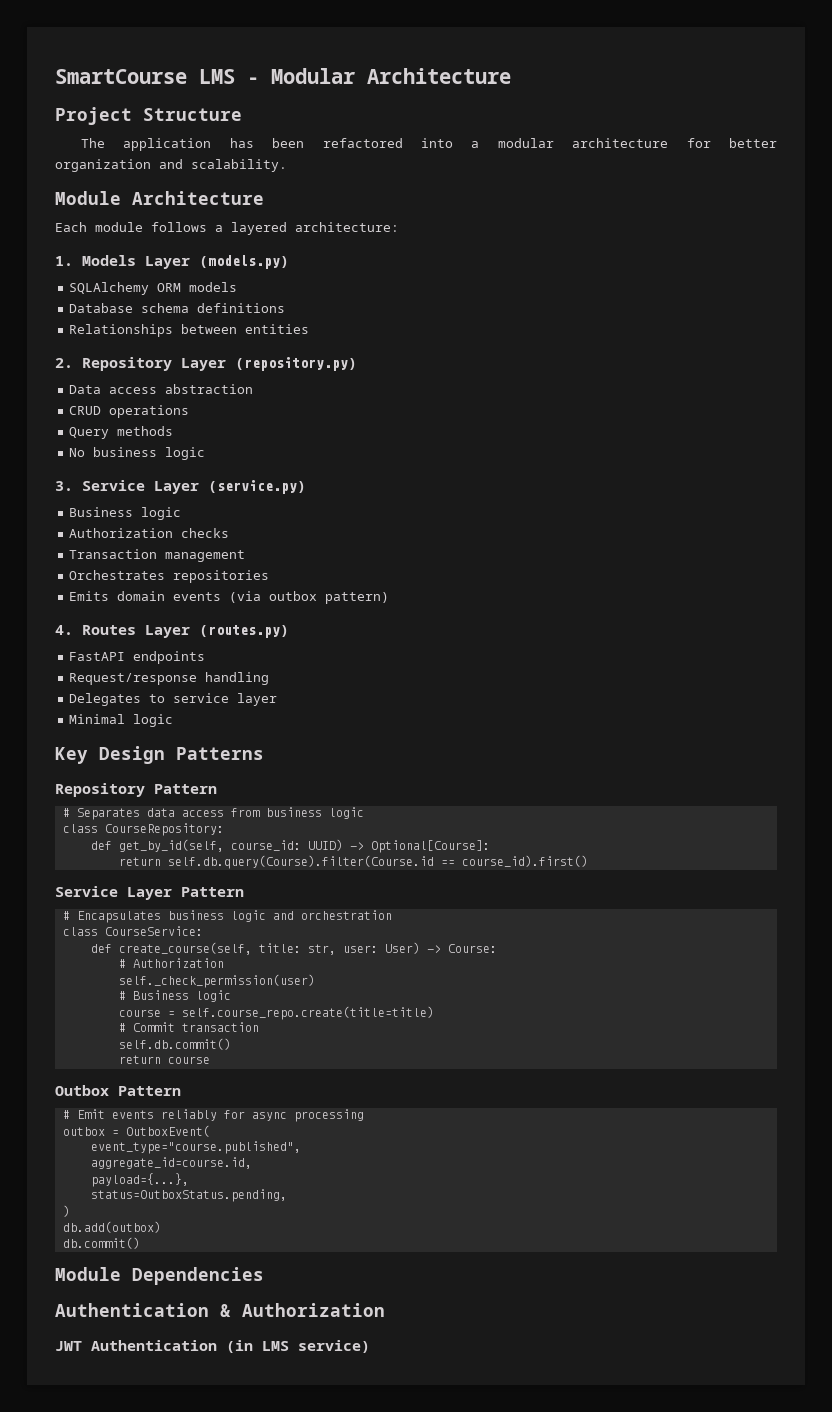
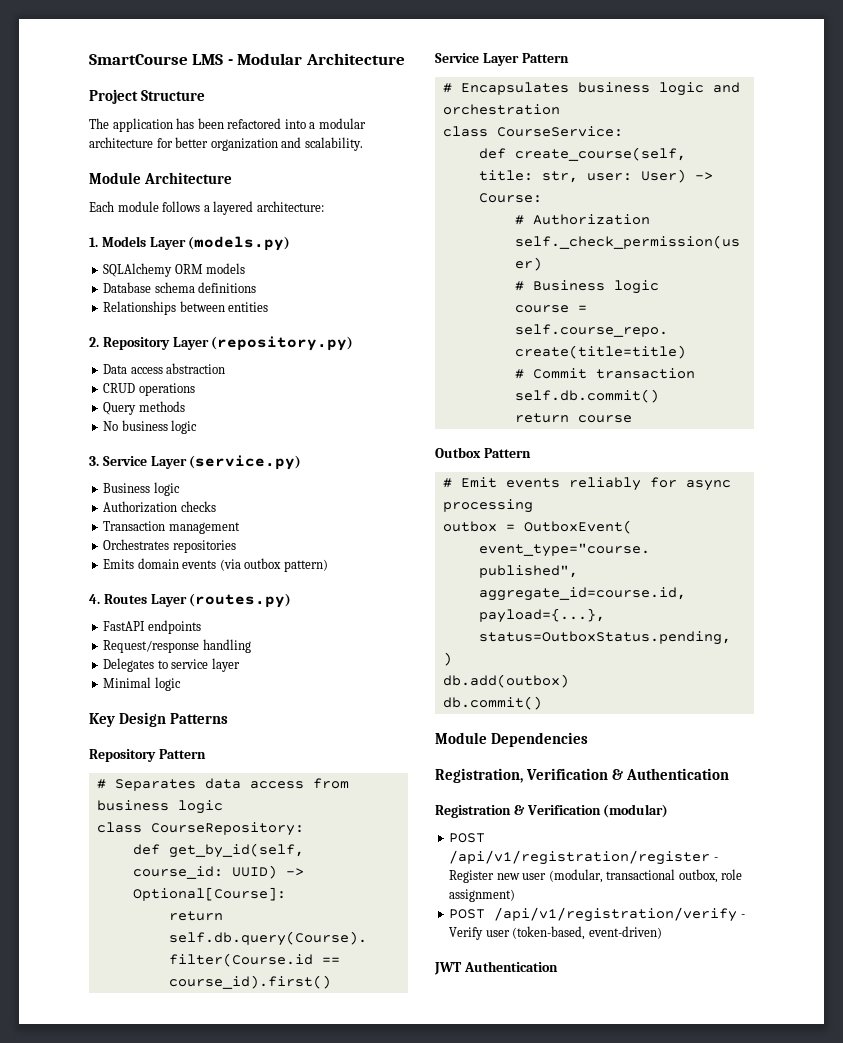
[55,1303,385,1317] Authentication & Authorization -> [435,768,730,783] [435,804,669,818] [449,833,486,843] [449,850,718,865] [449,869,743,883] [449,889,516,902] [449,907,745,922] [449,926,662,940] Registration, Verification & Authentication // Registration & Verification (modular) // POST /api/v1/registration/register - Register new user (modular, transactional outbox, role assignment) // POST /api/v1/registration/verify - Verify user (token-based, event-driven)
[226,1340,370,1353] (in LMS service) -> (558, 966) none

